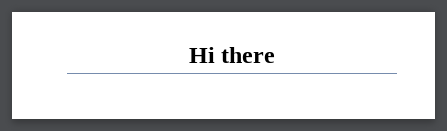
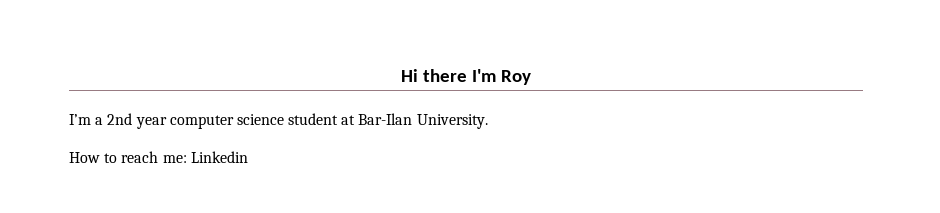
(276, 55) none -> [472,69,532,85] [69,113,488,129] [69,151,248,163] I'm Roy // I’m a 2nd year computer science student at Bar-Ilan University. // How to reach me: Linkedin

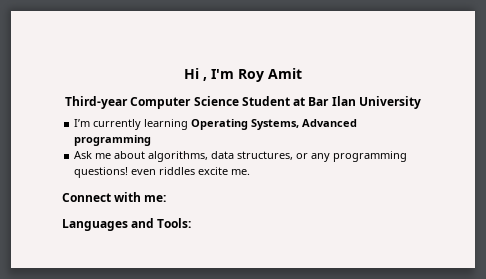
[422,69,467,82] there -> [203,77,207,81] ,
[69,113,488,129] [69,151,248,163] // I’m a 2nd year computer science student at Bar-Ilan University. // How to reach me: Linkedin -> [268,68,302,79] [65,96,421,109] [74,119,358,130] [74,135,152,146] [74,151,408,162] [74,167,251,178] [62,192,167,202] [62,218,192,231] Amit // Third-year Computer Science Student at Bar Ilan University // I’m currently learning Operating Systems, Advanced programming // Ask me about algorithms, data structures, or any programming questions! even riddles excite me. // Connect with me: // Languages and Tools:

